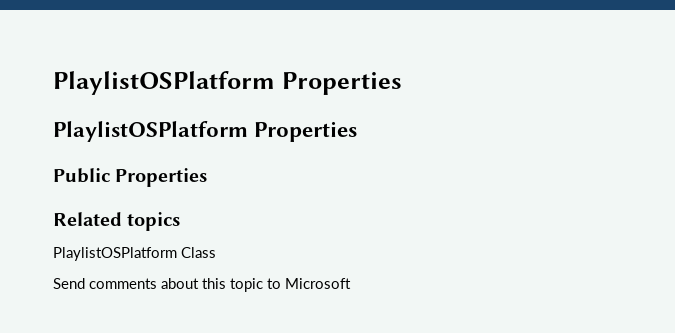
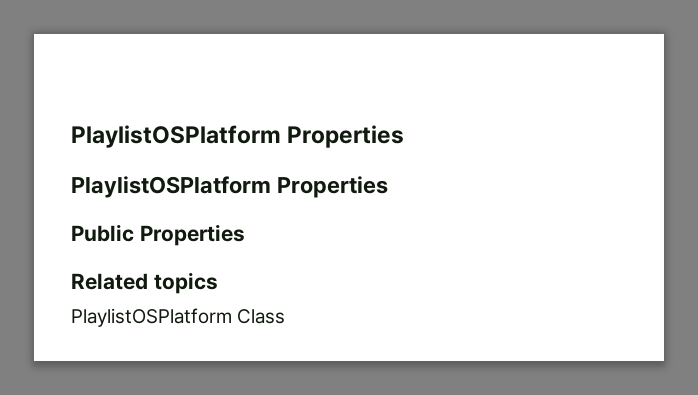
[53,278,351,292] // Send comments about this topic to Microsoft -> (286, 316) none

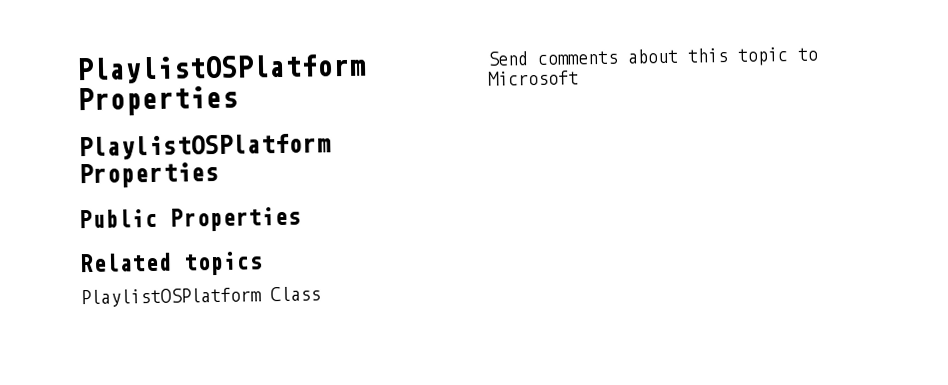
(286, 316) none -> [487,47,818,66] [488,70,579,86] // Send comments about this topic to Microsoft

